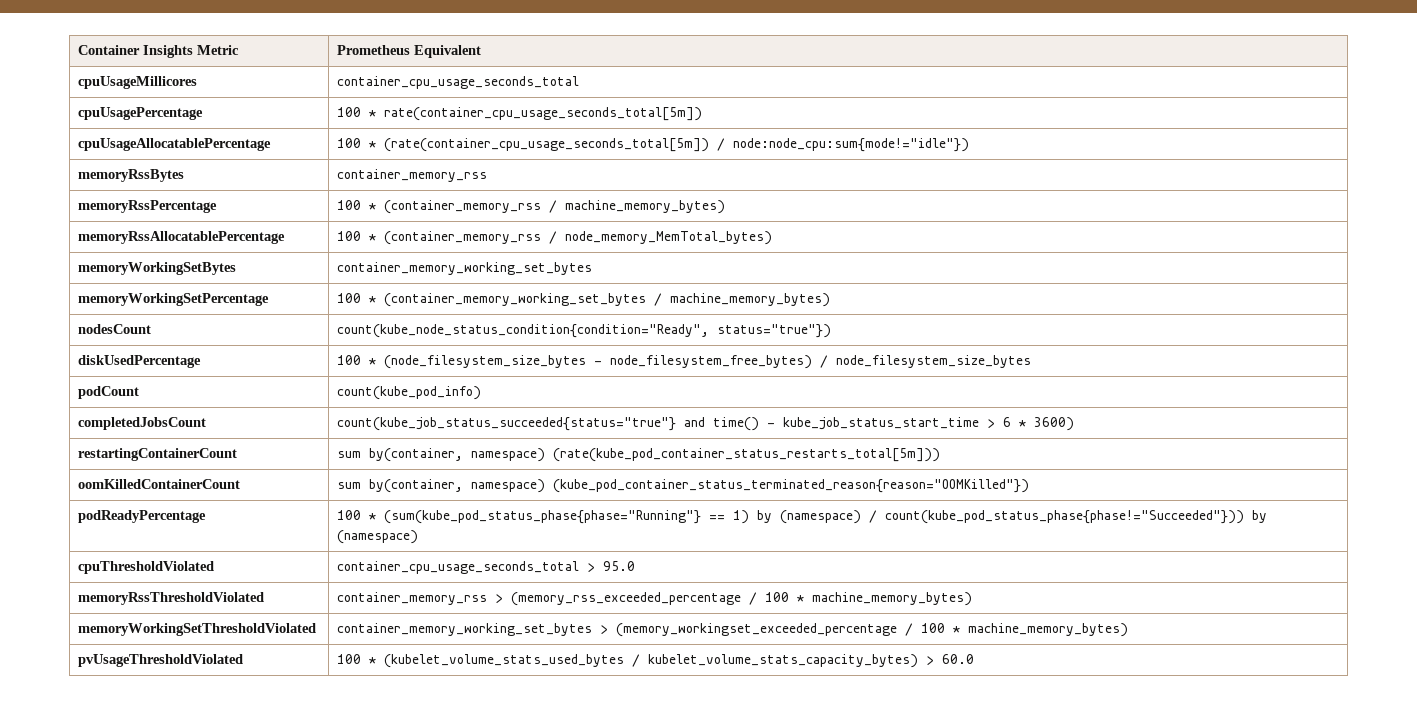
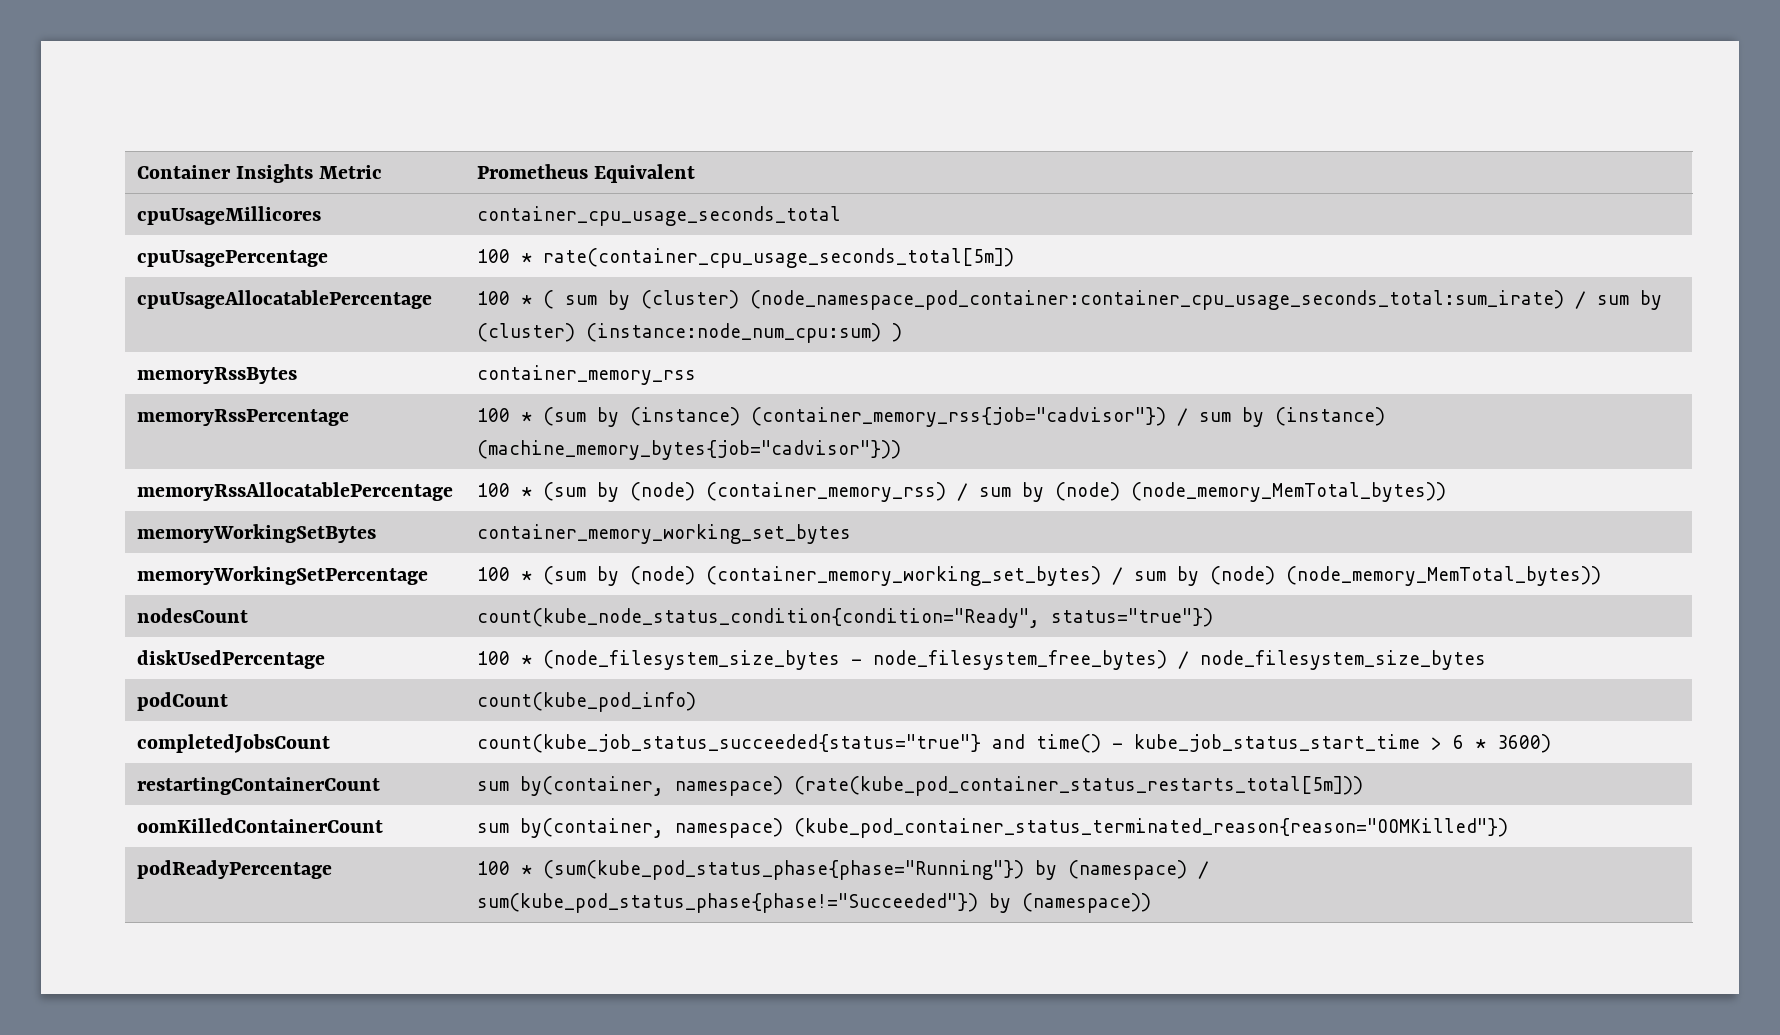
[384,138,970,152] (rate(container_cpu_usage_seconds_total[5m]) / node:node_cpu:sum{mode!="idle"}) -> [542,290,1662,310] [476,323,902,343] ( sum by (cluster) (node_namespace_pod_container:container_cpu_usage_seconds_total:sum_irate) / sum by (cluster) (instance:node_num_cpu:sum) )
[384,200,726,214] [78,231,286,244] [337,231,773,245] (container_memory_rss / machine_memory_bytes) // memoryRssAllocatablePercentage | 100 * (container_memory_rss / node_memory_MemTotal_bytes) -> [542,407,1385,427] [476,440,901,460] [136,482,453,501] [476,482,1446,502] (sum by (instance) (container_memory_rss{job="cadvisor"}) / sum by (instance) (machine_memory_bytes{job="cadvisor"})) // memoryRssAllocatablePercentage | 100 * (sum by (node) (container_memory_rss) / sum by (node) (node_memory_MemTotal_bytes))
[384,293,831,307] (container_memory_working_set_bytes / machine_memory_bytes) -> [542,566,1601,586] (sum by (node) (container_memory_working_set_bytes) / sum by (node) (node_memory_MemTotal_bytes))
[384,510,1268,524] [337,530,419,544] [78,561,215,574] [337,561,636,574] [78,592,265,605] [337,592,973,606] [78,623,317,636] [337,623,1129,637] [78,654,244,667] [337,654,975,668] (sum(kube_pod_status_phase{phase="Running"} == 1) by (namespace) / count(kube_pod_status_phase{phase!="Succeeded"})) by (namespace) // cpuThresholdViolated | container_cpu_usage_seconds_total > 95.0 // memoryRssThresholdViolated | container_memory_rss > (memory_rss_exceeded_percentage / 100 * machine_memory_bytes) // memoryWorkingSetThresholdViolated | container_memory_working_set_bytes > (memory_workingset_exceeded_percentage / 100 * machine_memory_bytes) // pvUsageThresholdViolated | 100 * (kubelet_volume_stats_used_bytes / kubelet_volume_stats_capacity_bytes) > 60.0 -> [542,860,1209,880] [476,893,1151,913] (sum(kube_pod_status_phase{phase="Running"}) by (namespace) / sum(kube_pod_status_phase{phase!="Succeeded"}) by (namespace))

